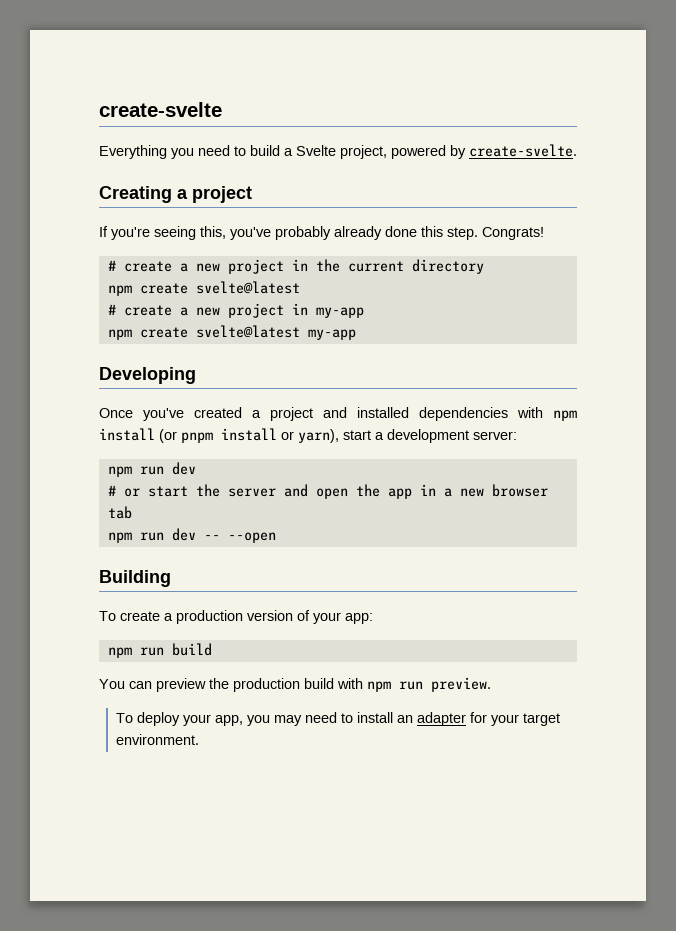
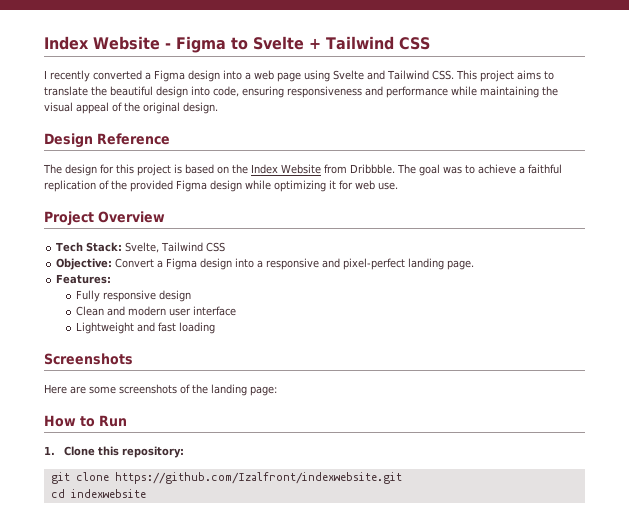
[99,102,222,117] [99,144,577,159] [99,186,252,203] [99,226,544,240] [107,259,484,274] [107,281,300,296] [107,303,364,318] [107,325,356,340] [99,367,196,384] [99,407,577,421] [99,428,517,443] [107,462,196,477] [107,484,548,499] [107,506,132,519] [107,528,276,543] [99,570,171,587] [99,610,373,624] [107,643,212,658] [99,677,491,692] [116,712,561,726] [116,734,200,745] create-svelte // Everything you need to build a Svelte project, powered by create-svelte. // Creating a project // If you're seeing this, you've probably already done this step. Congrats! // # create a new project in the current directory // npm create svelte@latest // # create a new project in my-app // npm create svelte@latest my-app // Developing // Once you've created a project and installed dependencies with npm install (or pnpm install or yarn), start a development server: // npm run dev // # or start the server and open the app in a new browser tab // npm run dev -- --open // Building // To create a production version of your app: // npm run build // You can preview the production build with npm run preview. // To deploy your app, you may need to install an adapter for your target environment. -> [44,36,430,53] [44,70,554,82] [44,86,558,98] [44,102,218,114] [44,133,170,148] [43,164,562,176] [44,180,398,192] [44,211,165,226] [56,242,226,253] [56,258,475,270] [56,274,112,284] [76,290,192,302] [76,306,237,316] [76,322,216,334] [44,353,133,365] [44,384,277,396] [44,415,127,427] [44,446,185,458] [50,472,402,484] [50,489,146,498] Index Website - Figma to Svelte + Tailwind CSS // I recently converted a Figma design into a web page using Svelte and Tailwind CSS. This project aims to translate the beautiful design into code, ensuring responsiveness and performance while maintaining the visual appeal of the original design. // Design Reference // The design for this project is based on the Index Website from Dribbble. The goal was to achieve a faithful replication of the provided Figma design while optimizing it for web use. // Project Overview // Tech Stack: Svelte, Tailwind CSS // Objective: Convert a Figma design into a responsive and pixel-perfect landing page. // Features: // Fully responsive design // Clean and modern user interface // Lightweight and fast loading // Screenshots // Here are some screenshots of the landing page: // How to Run // 1. Clone this repository: // git clone https://github.com/Izalfront/indexwebsite.git // cd indexwebsite

